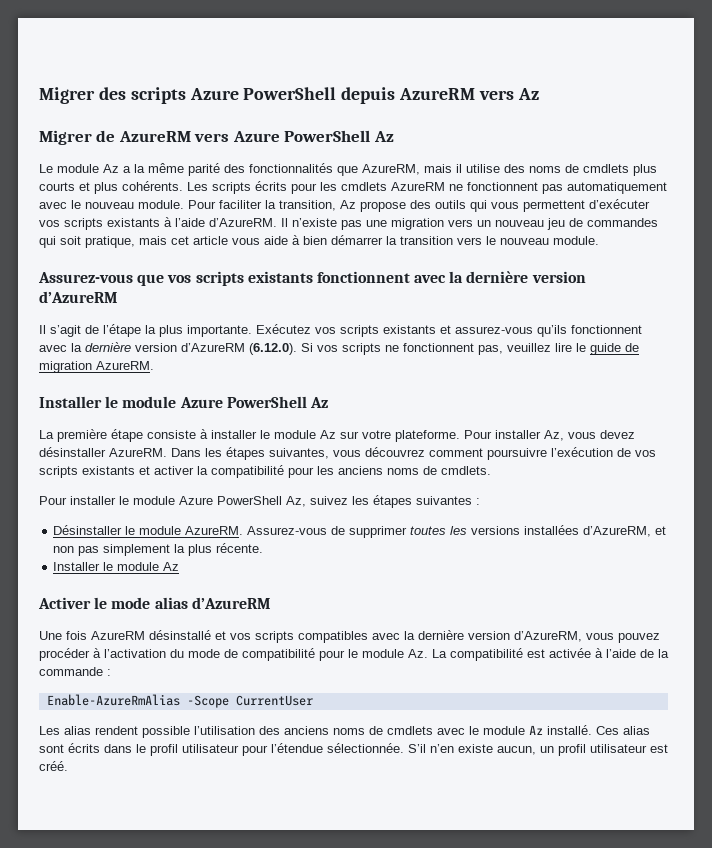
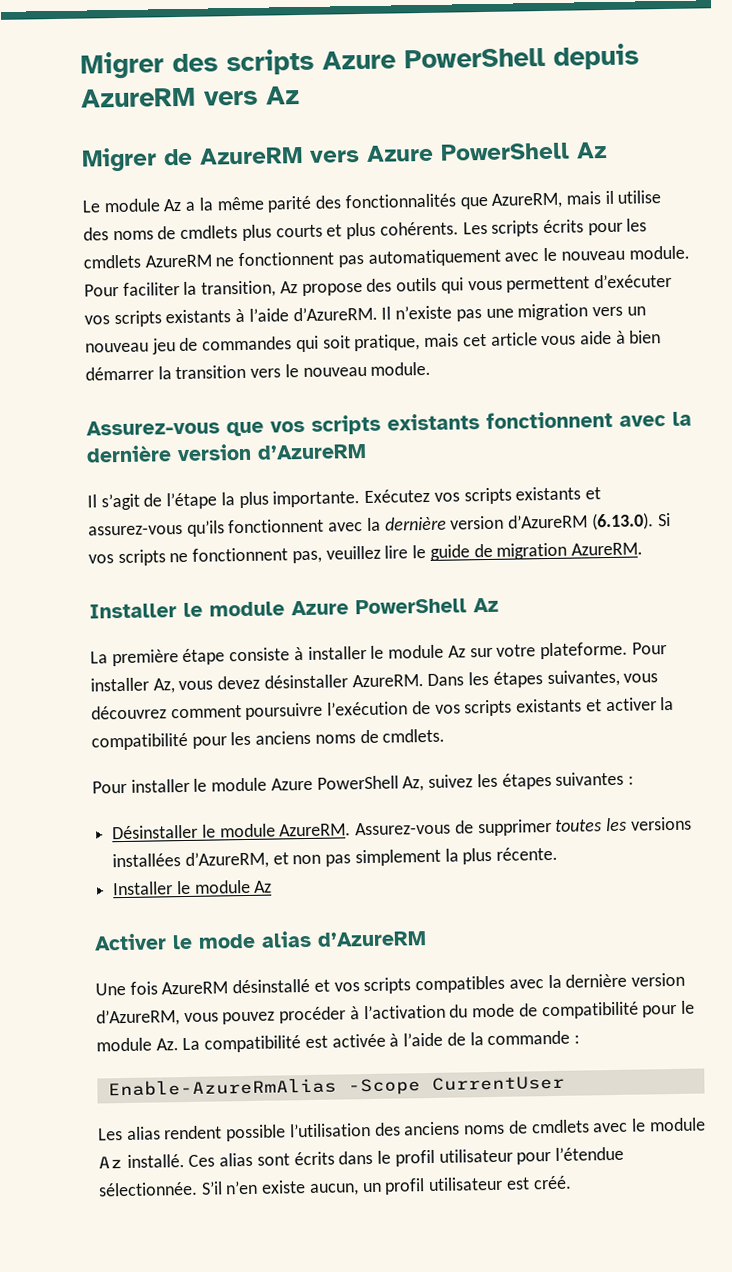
[249,343,297,355] (6.12.0). -> [591,512,654,531] (6.13.0).

